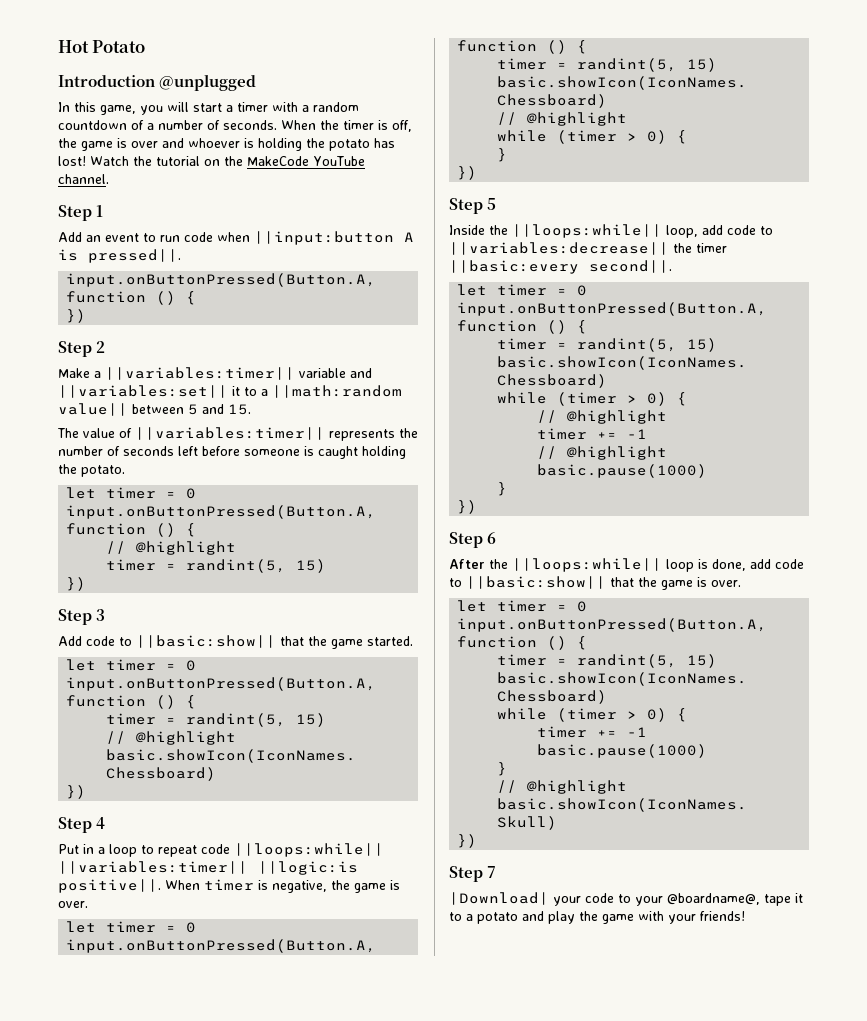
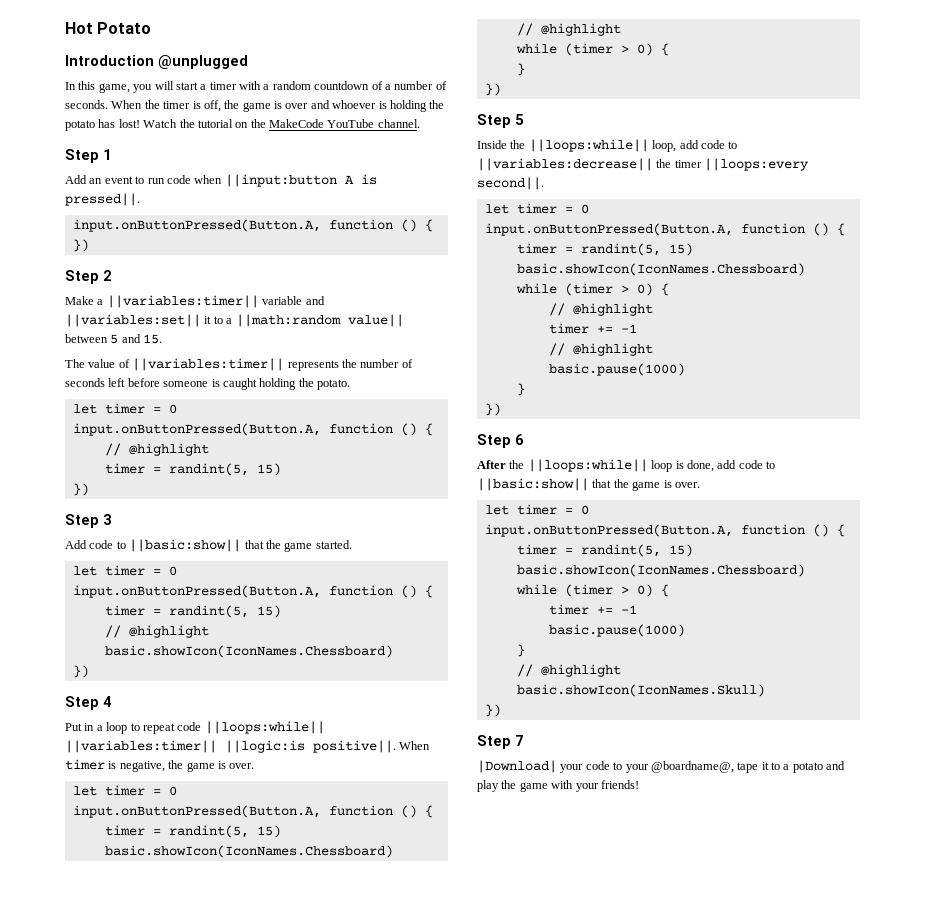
[449,260,579,274] ||basic:every -> [704,158,810,171] ||loops:every

